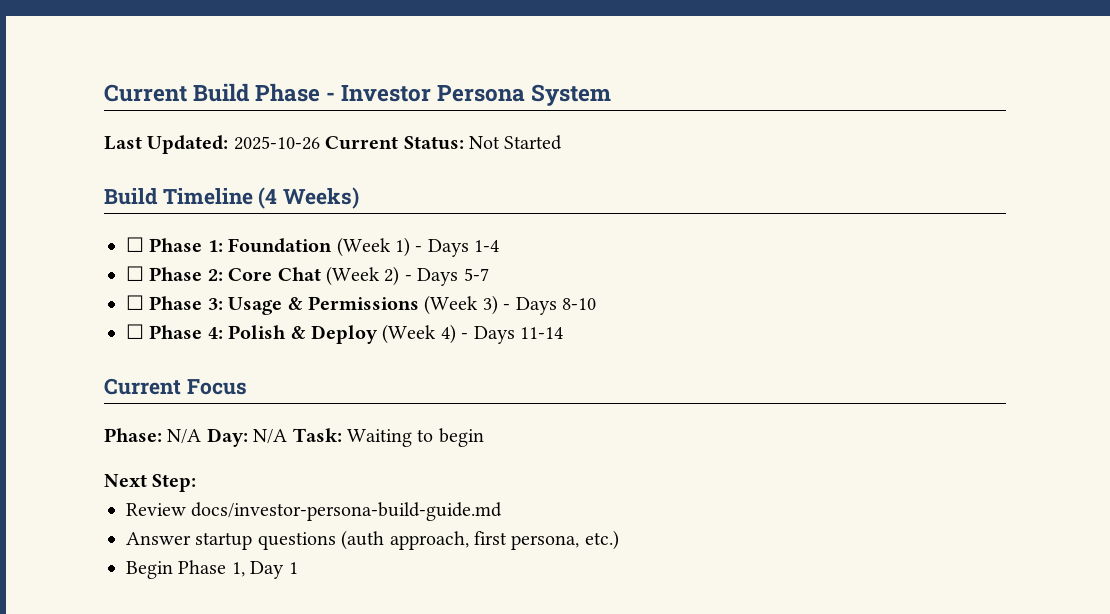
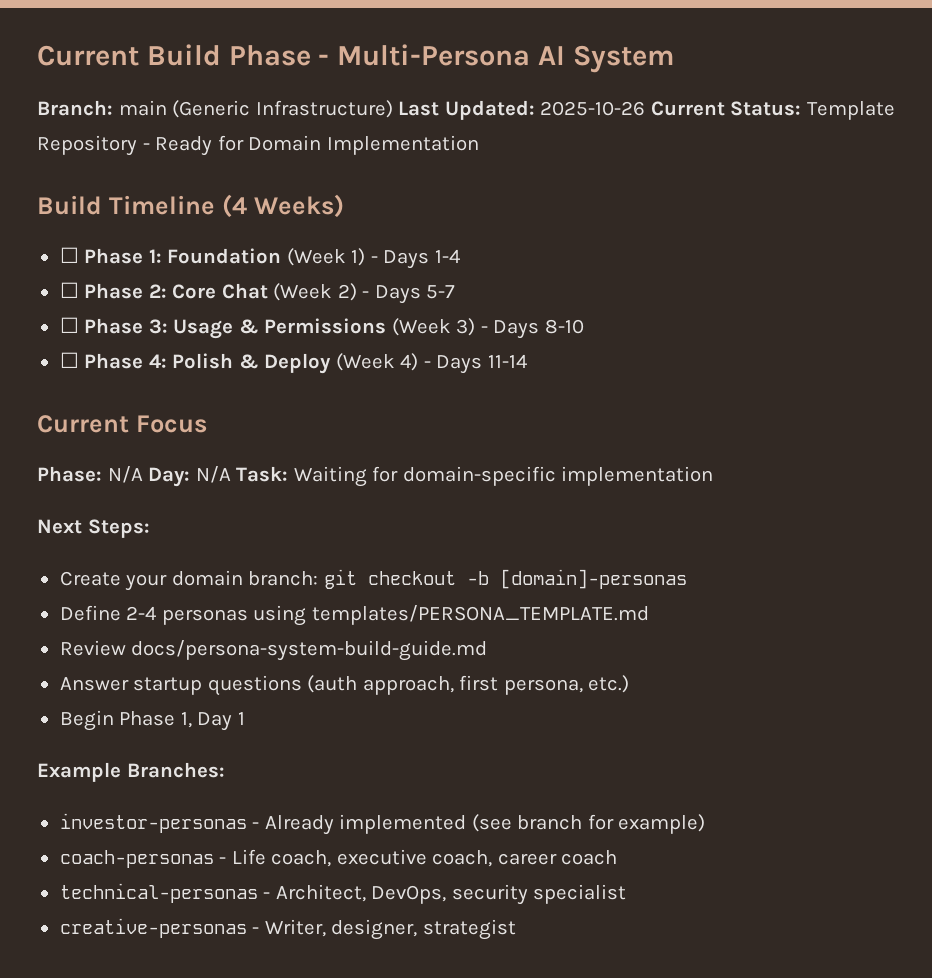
[341,85,526,102] Investor Persona -> [337,44,566,66] Multi-Persona AI
(612, 95) none -> [37,100,393,118] Branch: main (Generic Infrastructure)
[469,135,563,150] Not Started -> [806,101,895,120] [37,135,479,156] Template Repository - Ready for Domain Implementation
[417,428,484,447] [104,474,197,492] to begin // Next Step: -> [372,466,714,486] [37,519,150,538] [59,569,687,591] [59,605,649,626] for domain-specific implementation // Next Steps: // Create your domain branch: git checkout -b [domain]-personas // Define 2-4 personas using templates/PERSONA_TEMPLATE.md
[191,502,503,521] docs/investor-persona-build-guide.md -> [131,640,488,661] docs/persona-system-build-guide.md
(298, 568) none -> [37,762,225,782] [59,813,706,835] [59,849,618,868] [59,883,627,905] [59,918,516,940] // Example Branches: // investor-personas - Already implemented (see branch for example) // coach-personas - Life coach, executive coach, career coach // technical-personas - Architect, DevOps, security specialist // creative-personas - Writer, designer, strategist

